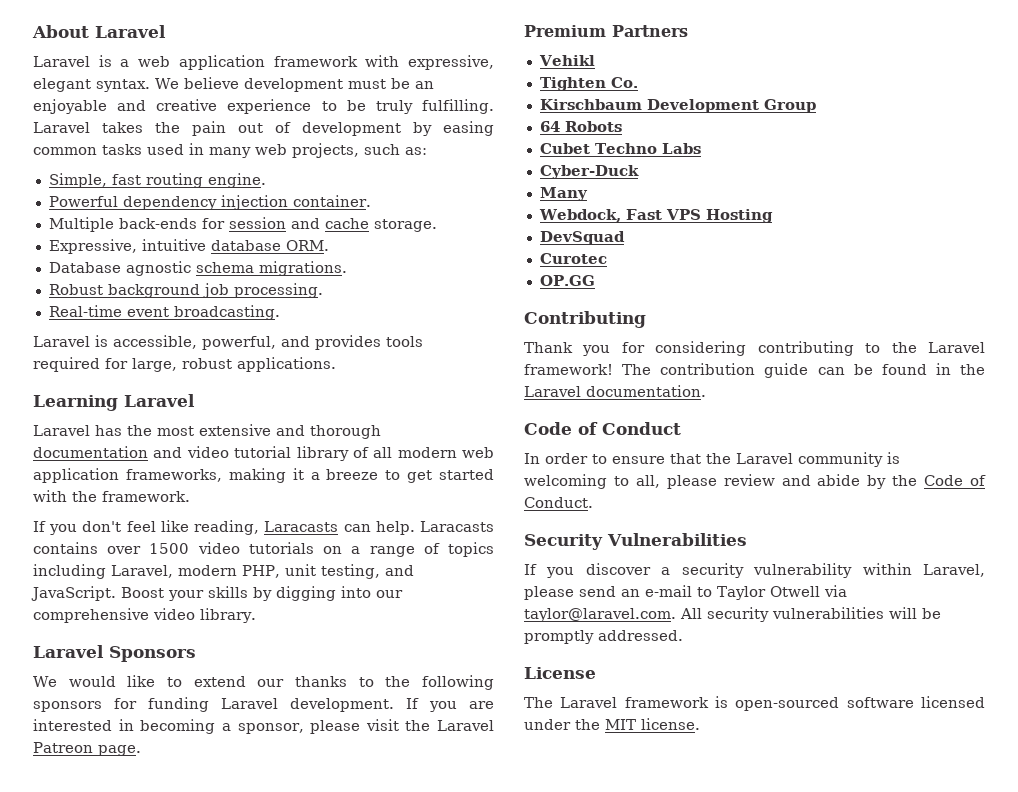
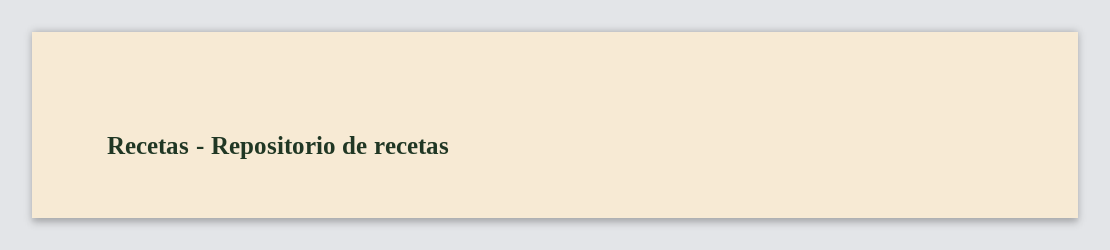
[32,25,166,38] [33,55,495,70] [33,77,434,92] [33,99,495,114] [33,121,494,136] [33,143,427,158] [48,173,266,188] [48,195,371,210] [48,217,437,232] [48,239,329,254] [48,261,347,276] [48,283,323,298] [48,305,280,320] [33,335,423,350] [33,357,336,372] [33,394,195,411] [33,424,381,439] [33,446,494,461] [33,468,494,483] [33,490,190,502] [33,520,495,535] [33,542,495,557] [33,564,414,579] [31,586,403,601] [33,608,256,623] [33,645,196,662] [33,675,494,690] [33,697,494,712] [33,719,494,734] [33,742,141,756] [524,25,688,37] [538,55,595,66] [539,77,638,91] [539,99,816,113] [539,121,622,132] [539,143,701,154] [539,165,639,179] [539,187,588,201] [538,209,773,223] [539,231,625,245] [539,253,607,264] [539,275,595,286] [524,311,646,328] [524,341,985,356] [524,363,985,378] [524,385,706,397] [524,422,681,435] [524,452,900,467] [524,474,986,489] [524,497,593,508] [524,533,747,550] [524,563,985,578] [524,585,847,600] [524,607,941,622] [524,630,683,644] [524,667,596,679] [524,696,985,711] [524,718,700,730] About Laravel // Laravel is a web application framework with expressive, elegant syntax. We believe development must be an enjoyable and creative experience to be truly fulfilling. Laravel takes the pain out of development by easing common tasks used in many web projects, such as: // Simple, fast routing engine. // Powerful dependency injection container. // Multiple back-ends for session and cache storage. // Expressive, intuitive database ORM. // Database agnostic schema migrations. // Robust background job processing. // Real-time event broadcasting. // Laravel is accessible, powerful, and provides tools required for large, robust applications. // Learning Laravel // Laravel has the most extensive and thorough documentation and video tutorial library of all modern web application frameworks, making it a breeze to get started with the framework. // If you don't feel like reading, Laracasts can help. Laracasts contains over 1500 video tutorials on a range of topics including Laravel, modern PHP, unit testing, and JavaScript. Boost your skills by digging into our comprehensive video library. // Laravel Sponsors // We would like to extend our thanks to the following sponsors for funding Laravel development. If you are interested in becoming a sponsor, please visit the Laravel Patreon page. // Premium Partners // Vehikl // Tighten Co. // Kirschbaum Development Group // 64 Robots // Cubet Techno Labs // Cyber-Duck // Many // Webdock, Fast VPS Hosting // DevSquad // Curotec // OP.GG // Contributing // Thank you for considering contributing to the Laravel framework! The contribution guide can be found in the Laravel documentation. // Code of Conduct // In order to ensure that the Laravel community is welcoming to all, please review and abide by the Code of Conduct. // Security Vulnerabilities // If you discover a security vulnerability within Laravel, please send an e-mail to Taylor Otwell via taylor@laravel.com. All security vulnerabilities will be promptly addressed. // License // The Laravel framework is open-sourced software licensed under the MIT license. -> [107,136,449,159] Recetas - Repositorio de recetas

